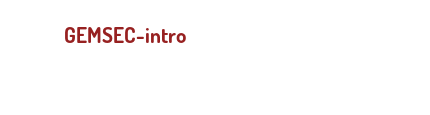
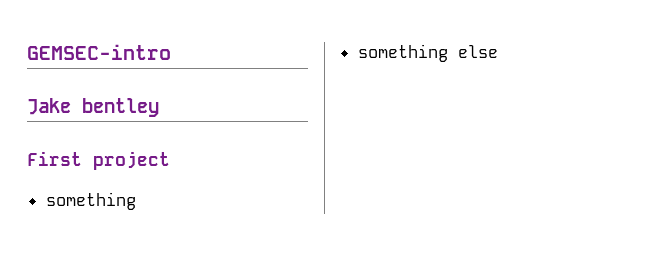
(186, 35) none -> [27,98,159,117] [27,151,170,170] [45,192,136,210] [357,44,498,62] // Jake bentley // First project // something // something else

